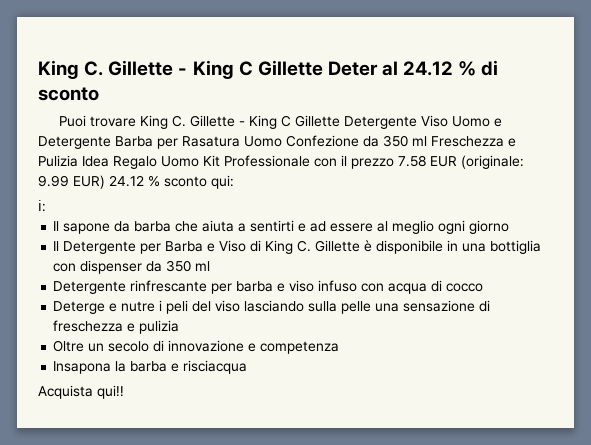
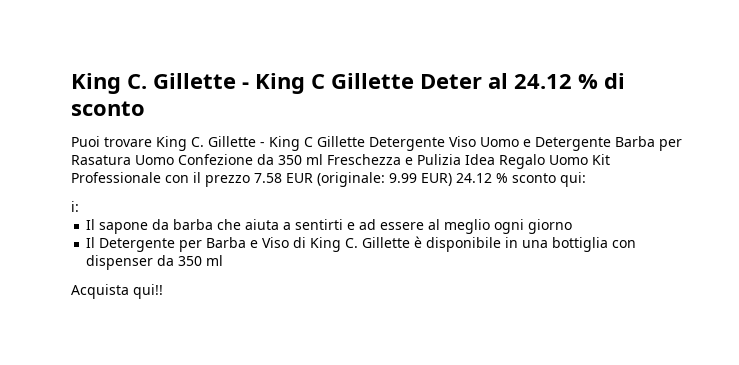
[53,280,484,294] [53,300,491,314] [53,320,180,334] [53,340,340,354] [53,360,248,374] // Detergente rinfrescante per barba e viso infuso con acqua di cocco // Deterge e nutre i peli del viso lasciando sulla pelle una sensazione di freschezza e pulizia // Oltre un secolo di innovazione e competenza // Insapona la barba e risciacqua -> (224, 260) none

